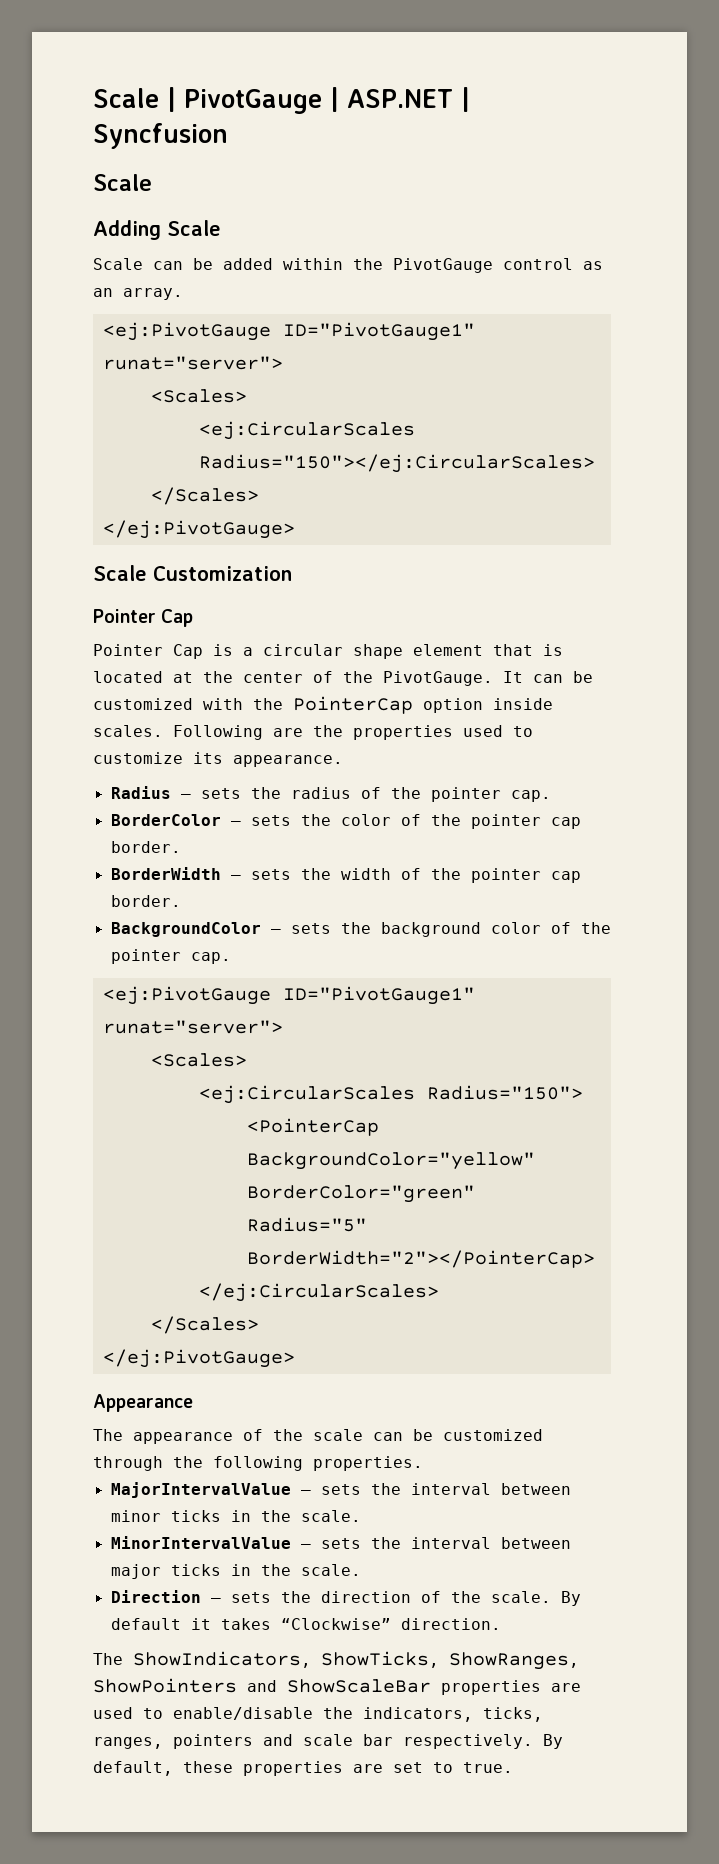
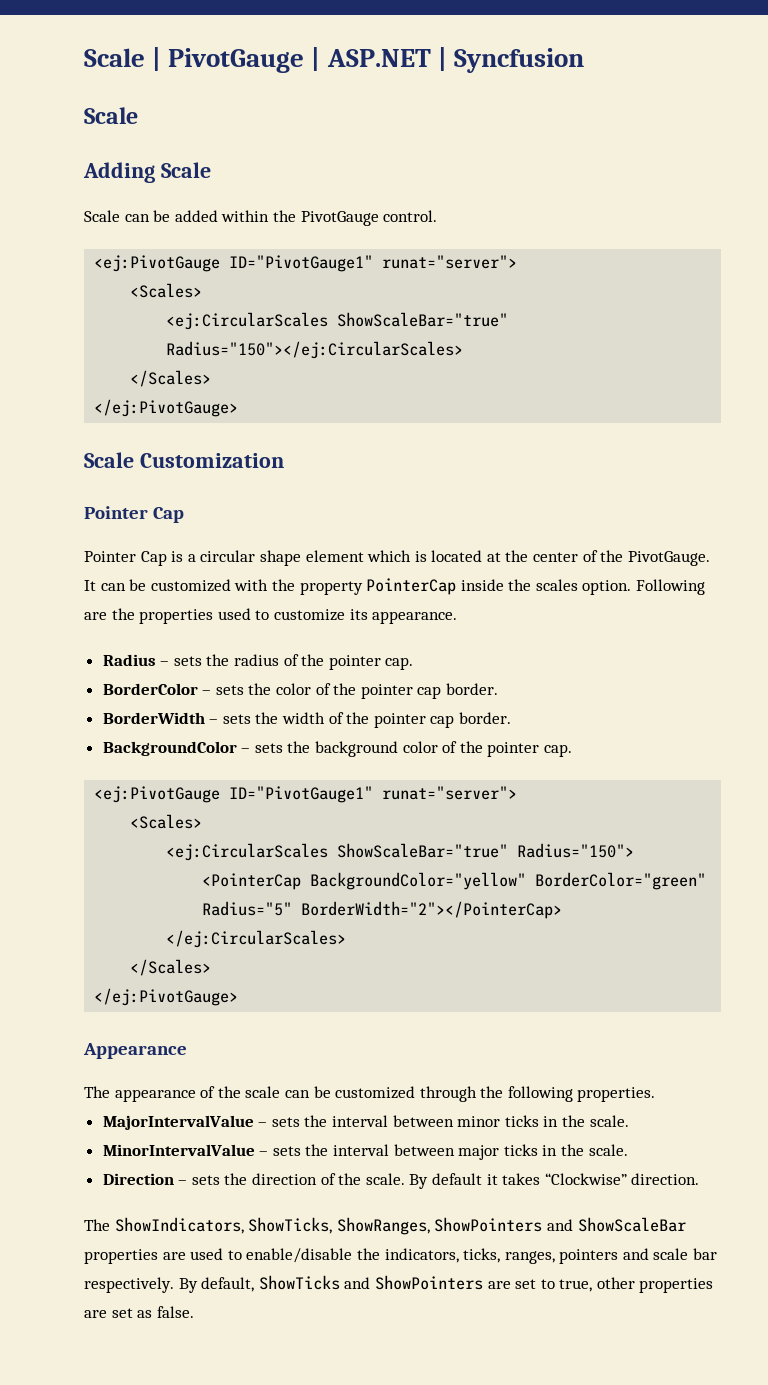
[503,258,603,270] [93,288,183,300] [102,322,475,341] [102,356,283,370] [150,389,247,403] [198,421,415,440] control as an array. // <ej:PivotGauge ID="PivotGauge1" runat="server"> // <Scales> // <ej:CircularScales -> [383,210,438,222] [94,255,518,272] [130,283,203,298] [166,312,509,330] control. // <ej:PivotGauge ID="PivotGauge1" runat="server"> // <Scales> // <ej:CircularScales ShowScaleBar="true"
[493,644,533,656] that -> [367,550,412,562] which
[293,696,553,714] [93,725,163,737] PointerCap option inside scales. -> [299,578,632,595] property PointerCap inside the scales option.
(415, 1094) none -> [337,843,509,858] ShowScaleBar="true"
[183,1761,233,1773] these -> [258,1275,635,1292] ShowTicks and ShowPointers are set to true, other
[433,1762,513,1773] to true. -> [137,1306,194,1318] as false.

